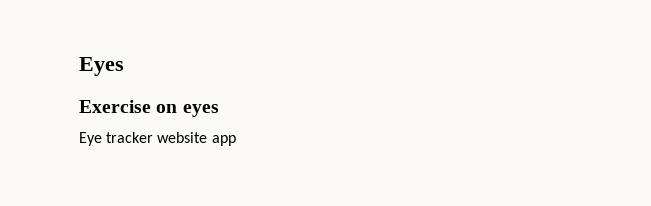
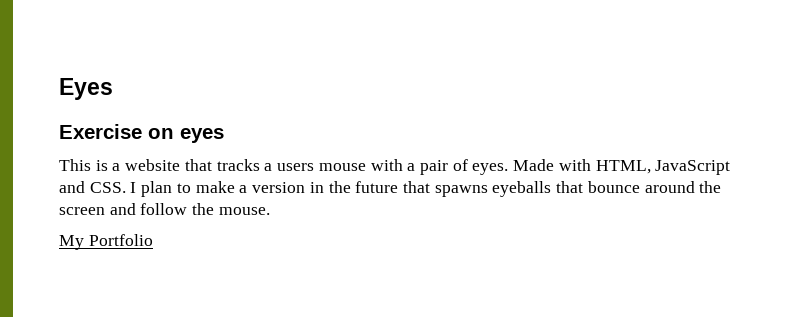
[79,132,236,146] Eye tracker website app -> [59,159,731,175] [59,181,722,197] [59,203,270,215] [59,234,153,250] This is a website that tracks a users mouse with a pair of eyes. Made with HTML, JavaScript and CSS. I plan to make a version in the future that spawns eyeballs that bounce around the screen and follow the mouse. // My Portfolio

